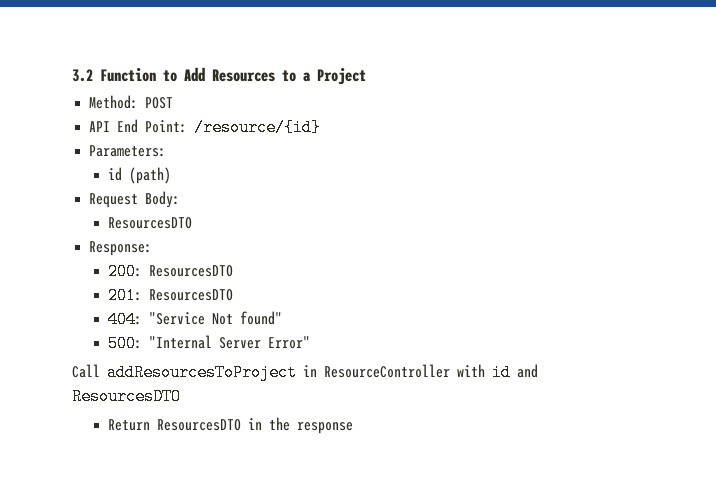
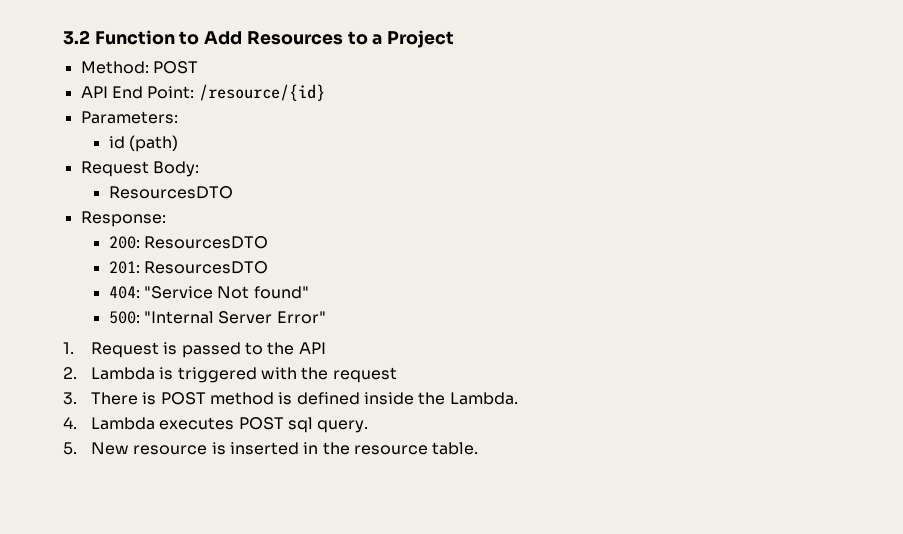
[72,364,538,381] [72,388,181,405] [107,417,353,434] Call addResourcesToProject in ResourceController with id and ResourcesDTO // Return ResourcesDTO in the response -> [63,342,326,358] [63,367,397,383] [63,392,518,405] [63,417,369,433] [63,442,479,455] 1. Request is passed to the API // 2. Lambda is triggered with the request // 3. There is POST method is defined inside the Lambda. // 4. Lambda executes POST sql query. // 5. New resource is inserted in the resource table.

